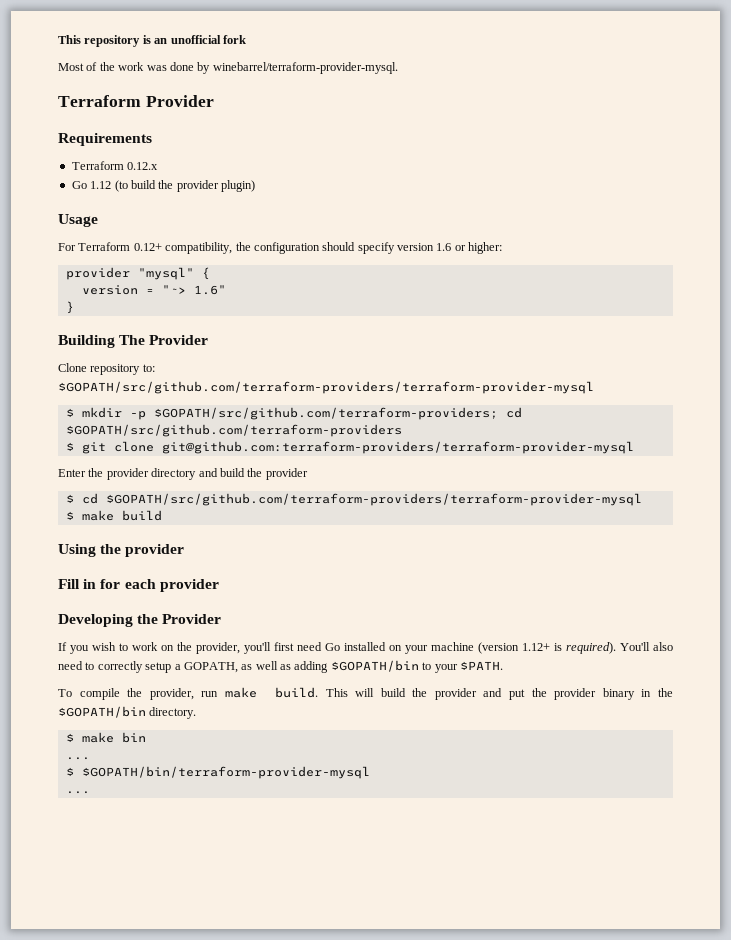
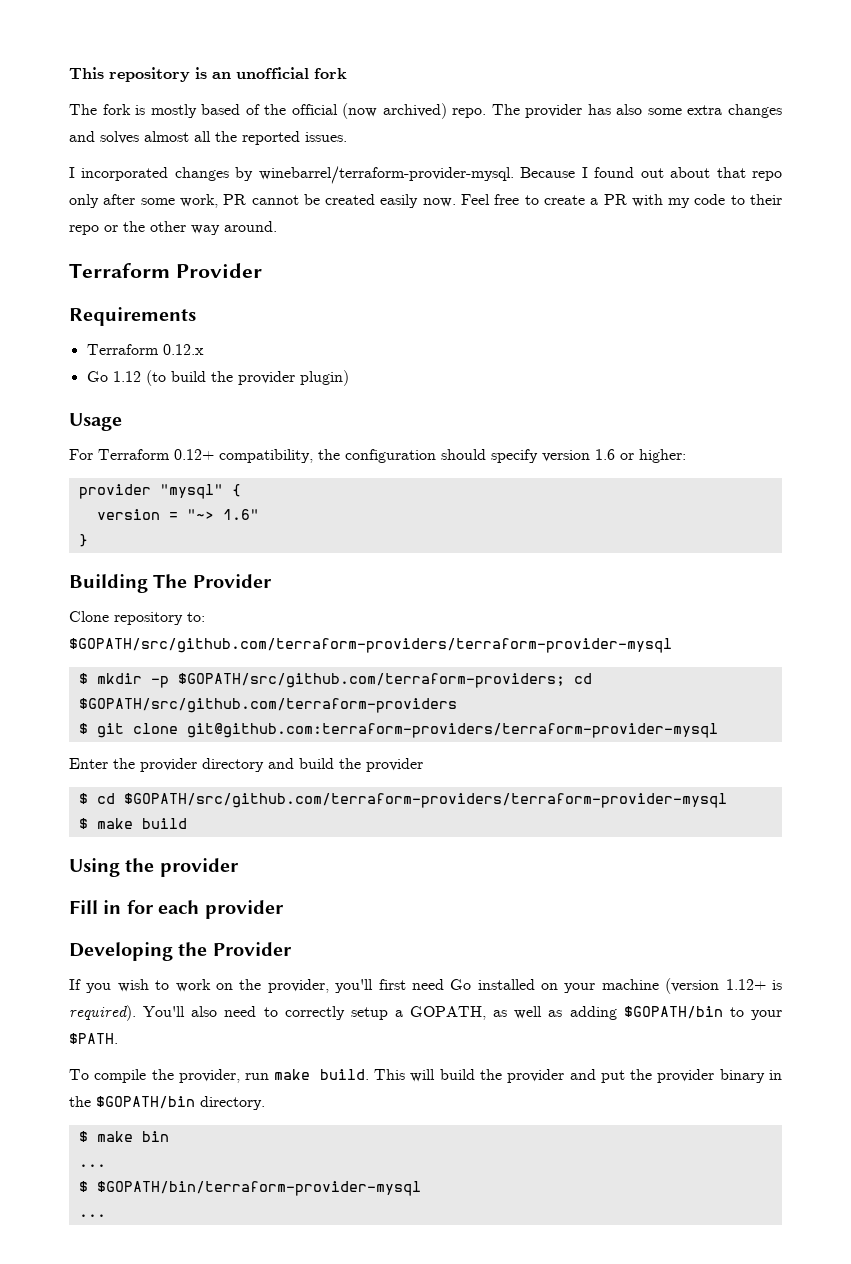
[58,62,398,74] Most of the work was done by winebarrel/terraform-provider-mysql. -> [69,103,782,119] [69,131,347,145] [69,166,783,184] [69,194,782,208] [69,221,277,235] The fork is mostly based of the official (now archived) repo. The provider has also some extra changes and solves almost all the reported issues. // I incorporated changes by winebarrel/terraform-provider-mysql. Because I found out about that repo only after some work, PR cannot be created easily now. Feel free to create a PR with my code to their repo or the other way around.

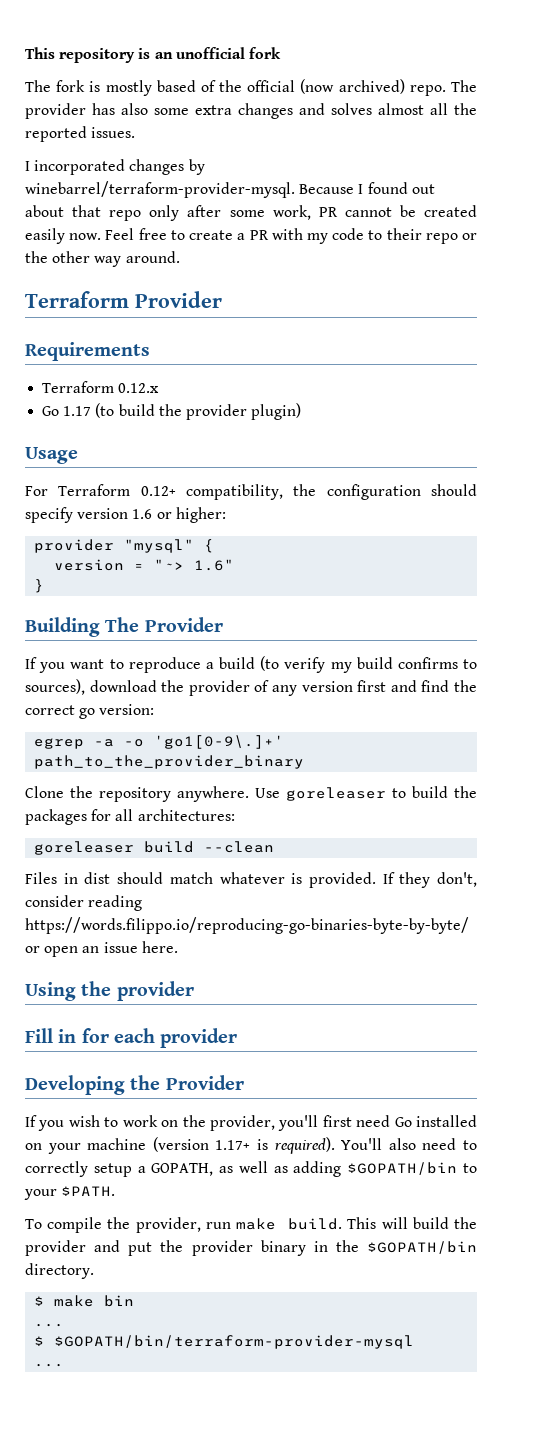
[112,371,141,382] 1.12 -> [63,406,92,416] 1.17
[69,611,205,625] [69,638,672,653] [78,673,592,688] [78,698,457,713] [78,723,718,738] [69,758,423,772] [78,793,727,808] [78,818,187,829] Clone repository to: $GOPATH/src/github.com/terraform-providers/terraform-provider-mysql // $ mkdir -p $GOPATH/src/github.com/terraform-providers; cd $GOPATH/src/github.com/terraform-providers // $ git clone git@github.com:terraform-providers/terraform-provider-mysql // Enter the provider directory and build the provider // $ cd $GOPATH/src/github.com/terraform-providers/terraform-provider-mysql // $ make build -> [25,656,478,673] [25,679,478,696] [25,704,155,719] [34,735,285,749] [34,755,305,769] [25,786,477,802] [25,809,235,825] [34,841,275,855] [25,872,477,888] [25,895,143,911] [25,917,469,934] [25,941,178,957] If you want to reproduce a build (to verify my build confirms to sources), download the provider of any version first and find the correct go version: // egrep -a -o 'go1[0-9\.]+' path_to_the_provider_binary // Clone the repository anywhere. Use goreleaser to build the packages for all architectures: // goreleaser build --clean // Files in dist should match whatever is provided. If they don't, consider reading https://words.filippo.io/reproducing-go-binaries-byte-by-byte/ or open an issue here.
[725,979,766,990] 1.12+ -> [215,1140,251,1150] 1.17+

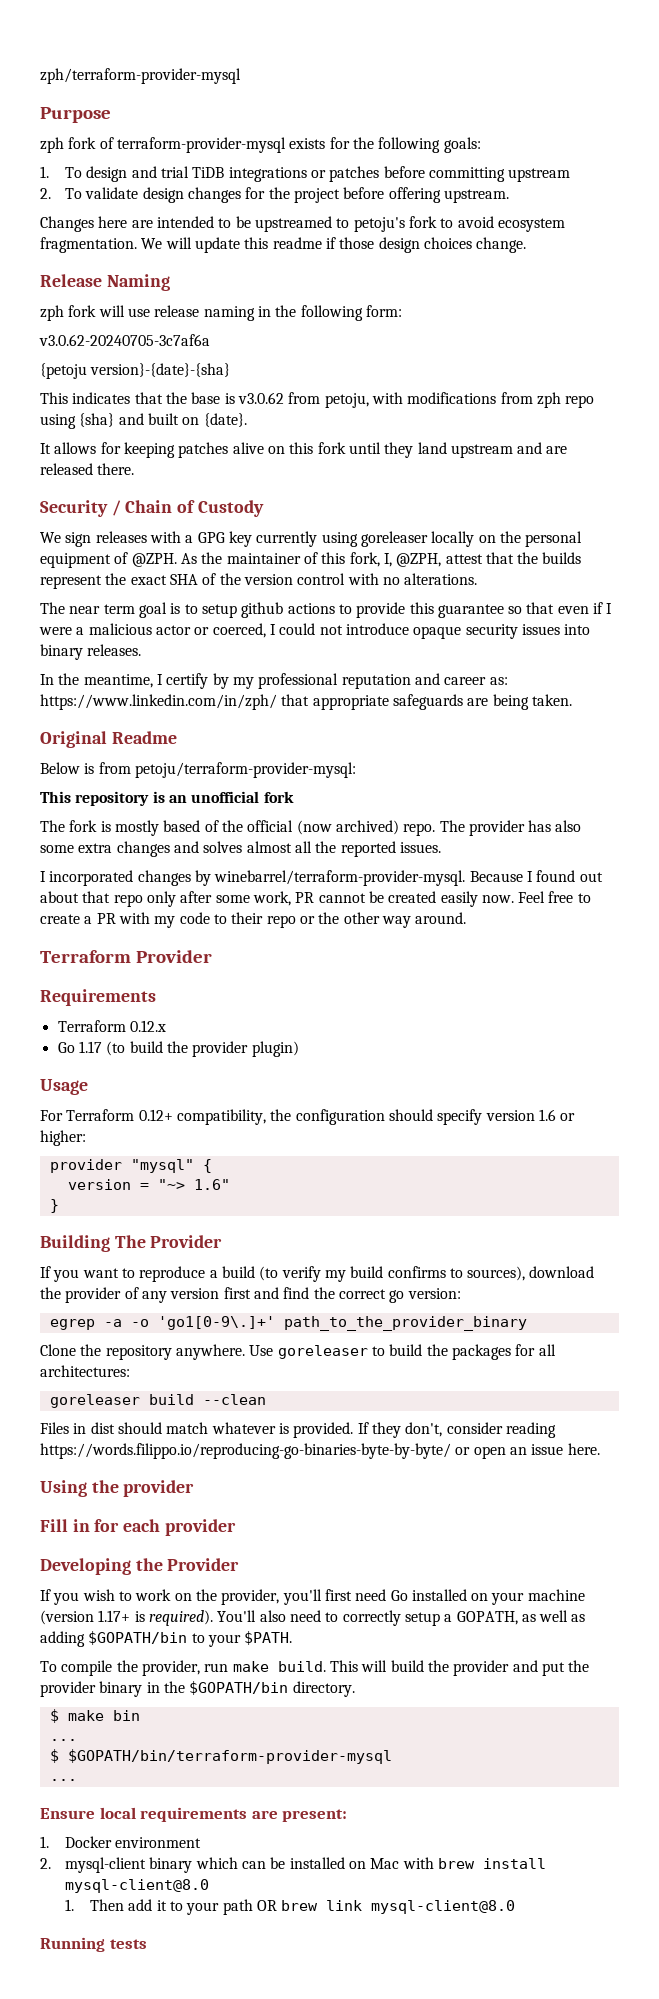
(25, 53) none -> [40,68,241,84] [40,107,111,123] [40,137,481,153] [40,166,571,182] [40,187,509,203] [40,216,565,232] [40,237,527,253] [40,274,170,291] [40,305,402,321] [39,334,210,346] [40,363,231,379] [40,392,595,408] [40,413,247,429] [40,442,568,458] [40,463,135,475] [40,500,264,517] [40,531,583,547] [40,552,582,568] [40,573,478,589] [40,602,613,618] [39,623,591,639] [40,644,142,660] [40,673,508,689] [40,694,572,710] [40,731,177,748] [40,762,356,778] zph/terraform-provider-mysql // Purpose // zph fork of terraform-provider-mysql exists for the following goals: // 1. To design and trial TiDB integrations or patches before committing upstream // 2. To validate design changes for the project before offering upstream. // Changes here are intended to be upstreamed to petoju's fork to avoid ecosystem fragmentation. We will update this readme if those design choices change. // Release Naming // zph fork will use release naming in the following form: // v3.0.62-20240705-3c7af6a // {petoju version}-{date}-{sha} // This indicates that the base is v3.0.62 from petoju, with modifications from zph repo using {sha} and built on {date}. // It allows for keeping patches alive on this fork until they land upstream and are released there. // Security / Chain of Custody // We sign releases with a GPG key currently using goreleaser locally on the personal equipment of @ZPH. As the maintainer of this fork, I, @ZPH, attest that the builds represent the exact SHA of the version control with no alterations. // The near term goal is to setup github actions to provide this guarantee so that even if I were a malicious actor or coerced, I could not introduce opaque security issues into binary releases. // In the meantime, I certify by my professional reputation and career as: https://www.linkedin.com/in/zph/ that appropriate safeguards are being taken. // Original Readme // Below is from petoju/terraform-provider-mysql: //
(65, 1365) none -> [40,1807,348,1822] [40,1836,202,1848] [40,1857,546,1873] [65,1879,210,1893] [65,1899,516,1915] [40,1937,147,1952] // Ensure local requirements are present: // 1. Docker environment // 2. mysql-client binary which can be installed on Mac with brew install mysql-client@8.0 // 1. Then add it to your path OR brew link mysql-client@8.0 // Running tests

